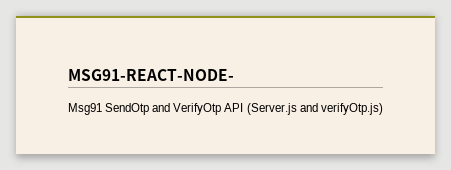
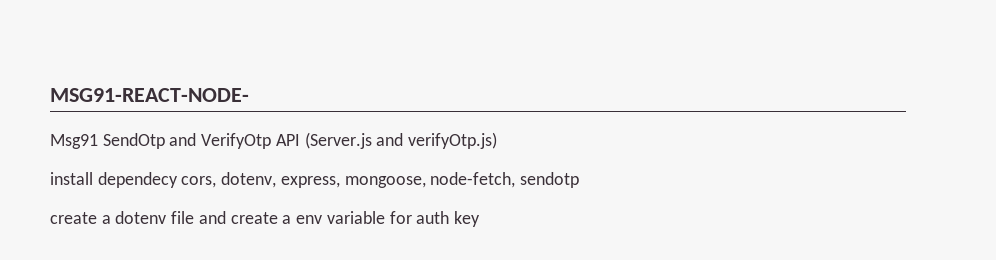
(383, 109) none -> [50,172,580,188] [50,211,480,227] // install dependecy cors, dotenv, express, mongoose, node-fetch, sendotp // create a dotenv file and create a env variable for auth key

